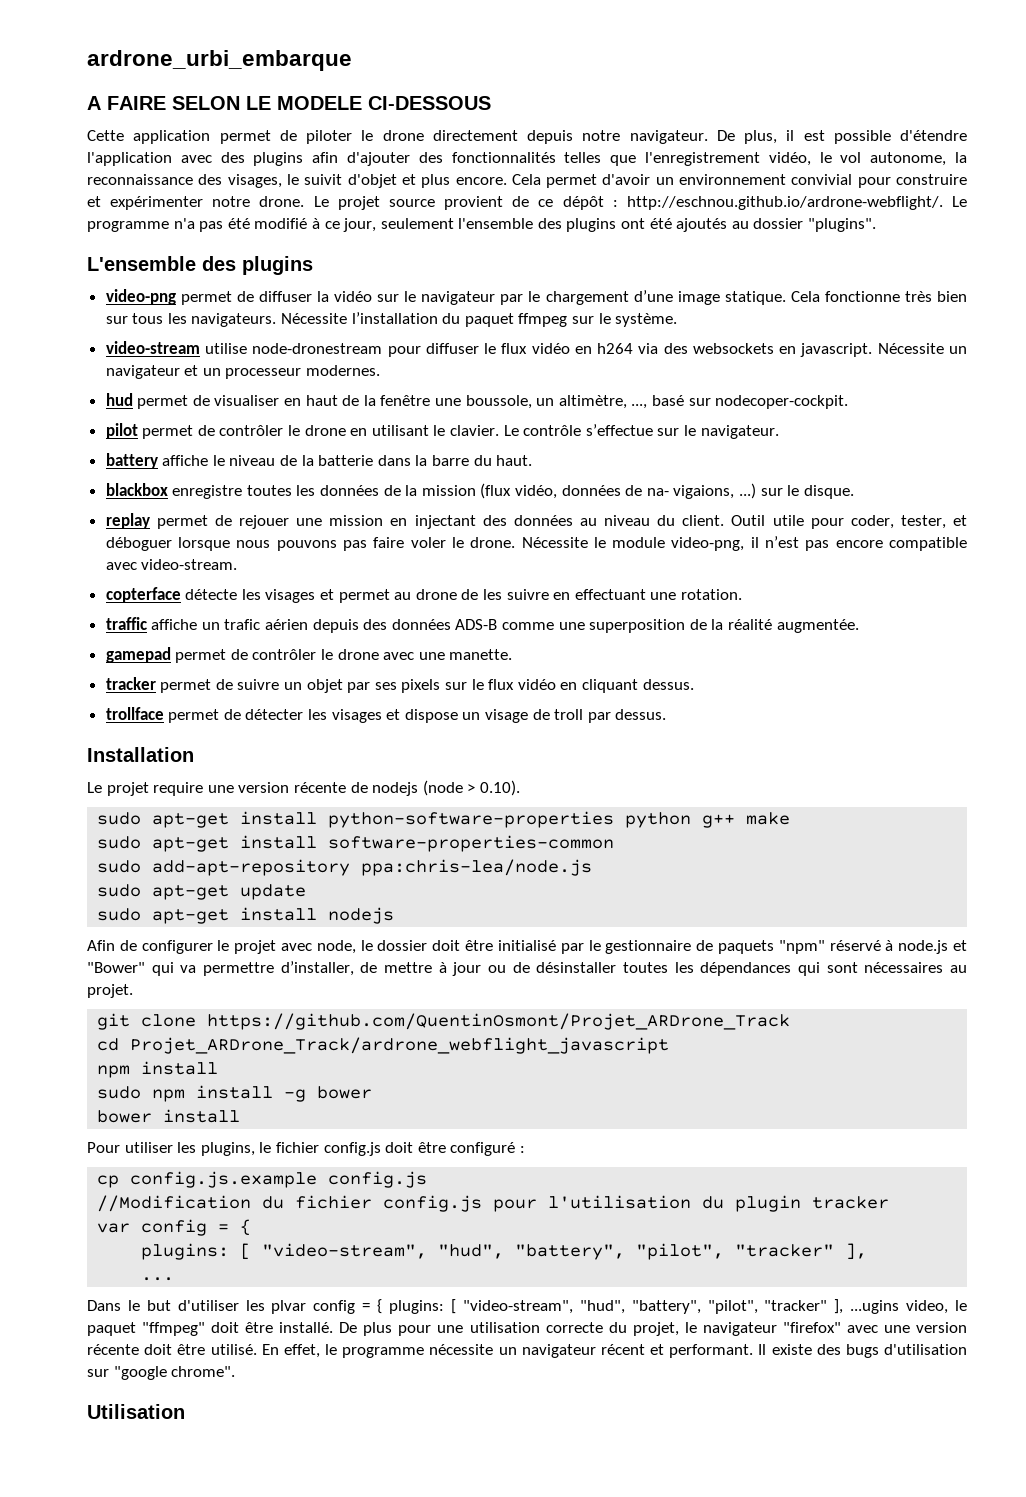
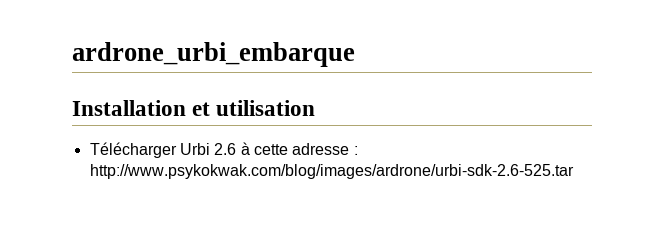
[87,96,491,110] [87,130,967,144] [87,152,967,166] [87,174,967,188] [87,196,967,210] [87,218,877,232] [87,256,313,275] [105,289,967,305] [105,312,678,327] [105,341,967,357] [105,365,381,379] [105,393,849,409] [105,423,779,439] [105,453,533,469] [105,483,854,499] [105,513,967,529] [105,536,967,551] [105,559,238,570] [105,587,742,603] [105,617,859,633] [105,647,513,663] [105,677,694,693] [105,707,667,723] [87,747,194,762] [87,780,520,796] [97,811,791,828] [97,835,615,852] [97,859,593,876] [97,884,307,900] [97,907,395,924] [87,940,968,954] [87,961,967,976] [87,984,133,998] [97,1013,791,1030] [97,1037,670,1054] [97,1061,219,1078] [97,1085,373,1102] [97,1109,241,1123] [87,1142,525,1156] [97,1171,428,1188] [97,1195,890,1212] [97,1219,252,1236] [141,1243,868,1260] [141,1277,175,1281] [87,1299,968,1314] [87,1322,967,1336] [87,1344,967,1358] [87,1366,236,1380] [87,1404,185,1419] A FAIRE SELON LE MODELE CI-DESSOUS // Cette application permet de piloter le drone directement depuis notre navigateur. De plus, il est possible d'étendre l'application avec des plugins afin d'ajouter des fonctionnalités telles que l'enregistrement vidéo, le vol autonome, la reconnaissance des visages, le suivit d'objet et plus encore. Cela permet d'avoir un environnement convivial pour construire et expérimenter notre drone. Le projet source provient de ce dépôt : http://eschnou.github.io/ardrone-webflight/. Le programme n'a pas été modifié à ce jour, seulement l'ensemble des plugins ont été ajoutés au dossier "plugins". // L'ensemble des plugins // video-png permet de diffuser la vidéo sur le navigateur par le chargement d’une image statique. Cela fonctionne très bien sur tous les navigateurs. Nécessite l’installation du paquet ffmpeg sur le système. // video-stream utilise node-dronestream pour diffuser le flux vidéo en h264 via des websockets en javascript. Nécessite un navigateur et un processeur modernes. // hud permet de visualiser en haut de la fenêtre une boussole, un altimètre, ..., basé sur nodecoper-cockpit. // pilot permet de contrôler le drone en utilisant le clavier. Le contrôle s’effectue sur le navigateur. // battery affiche le niveau de la batterie dans la barre du haut. // blackbox enregistre toutes les données de la mission (flux vidéo, données de na- vigaions, ...) sur le disque. // replay permet de rejouer une mission en injectant des données au niveau du client. Outil utile pour coder, tester, et déboguer lorsque nous pouvons pas faire voler le drone. Nécessite le module video-png, il n’est pas encore compatible avec video-stream. // copterface détecte les visages et permet au drone de les suivre en effectuant une rotation. // traffic affiche un trafic aérien depuis des données ADS-B comme une superposition de la réalité augmentée. // gamepad permet de contrôler le drone avec une manette. // tracker permet de suivre un objet par ses pixels sur le flux vidéo en cliquant dessus. // trollface permet de détecter les visages et dispose un visage de troll par dessus. // Installation // Le projet require une version récente de nodejs (node > 0.10). // sudo apt-get install python-software-properties python g++ make // sudo apt-get install software-properties-common // sudo add-apt-repository ppa:chris-lea/node.js // sudo apt-get update // sudo apt-get install nodejs // Afin de configurer le projet avec node, le dossier doit être initialisé par le gestionnaire de paquets "npm" réservé à node.js et "Bower" qui va permettre d’installer, de mettre à jour ou de désinstaller toutes les dépendances qui sont nécessaires au projet. // git clone https://github.com/QuentinOsmont/Projet_ARDrone_Track // cd Projet_ARDrone_Track/ardrone_webflight_javascript // npm install // sudo npm install -g bower // bower install // Pour utiliser les plugins, le fichier config.js doit être configuré : // cp config.js.example config.js // //Modification du fichier config.js pour l'utilisation du plugin tracker // var config = { // plugins: [ "video-stream", "hud", "battery", "pilot", "tracker" ], // ... // Dans le but d'utiliser les plvar config = { plugins: [ "video-stream", "hud", "battery", "pilot", "tracker" ], ...ugins video, le paquet "ffmpeg" doit être installé. De plus pour une utilisation correcte du projet, le navigateur "firefox" avec une version récente doit être utilisé. En effet, le programme nécessite un navigateur récent et performant. Il existe des bugs d'utilisation sur "google chrome". // Utilisation -> [72,100,316,116] [89,142,358,158] [89,164,574,179] Installation et utilisation // Télécharger Urbi 2.6 à cette adresse : http://www.psykokwak.com/blog/images/ardrone/urbi-sdk-2.6-525.tar

